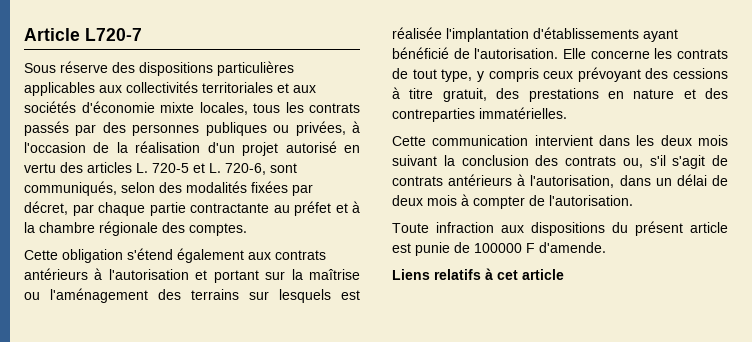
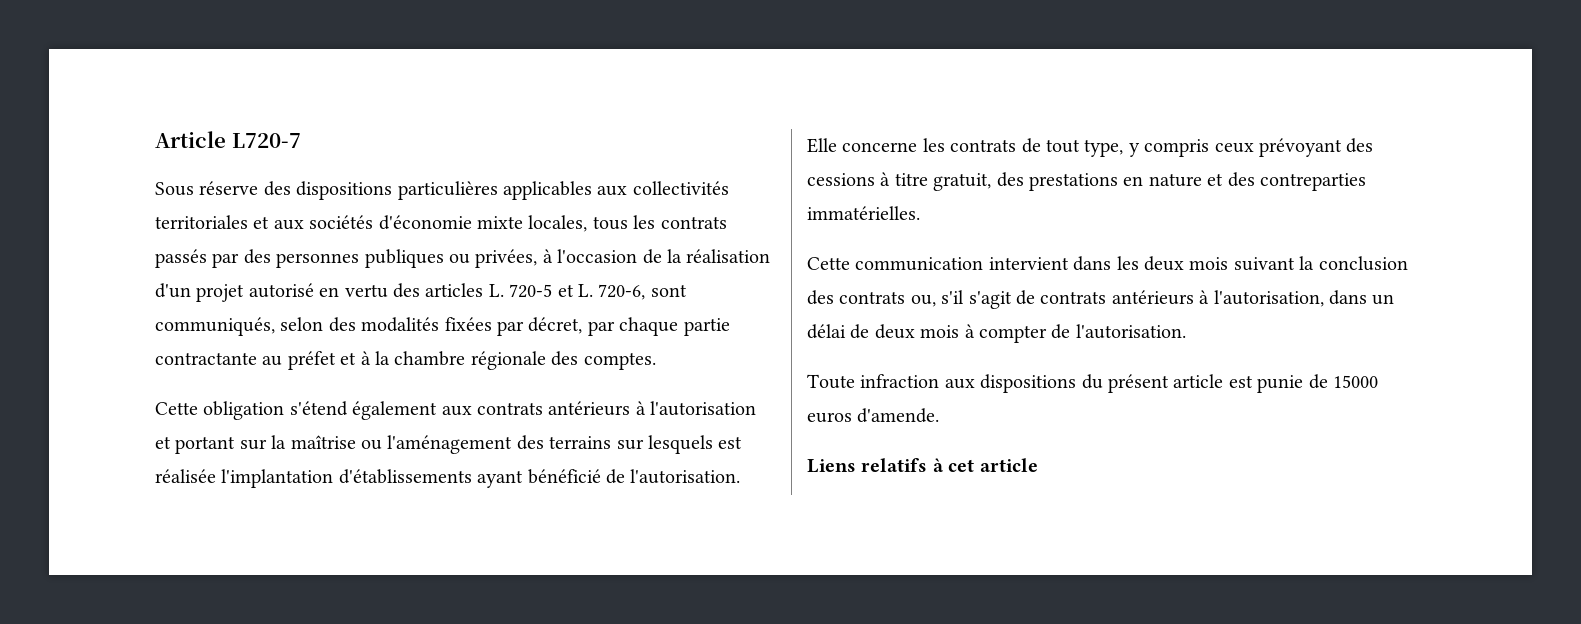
[474,243,535,253] 100000 F -> [1333,375,1378,388] [807,412,852,423] 15000 euros

